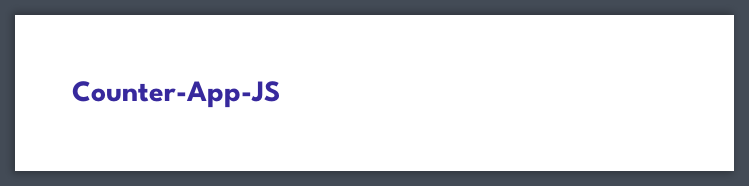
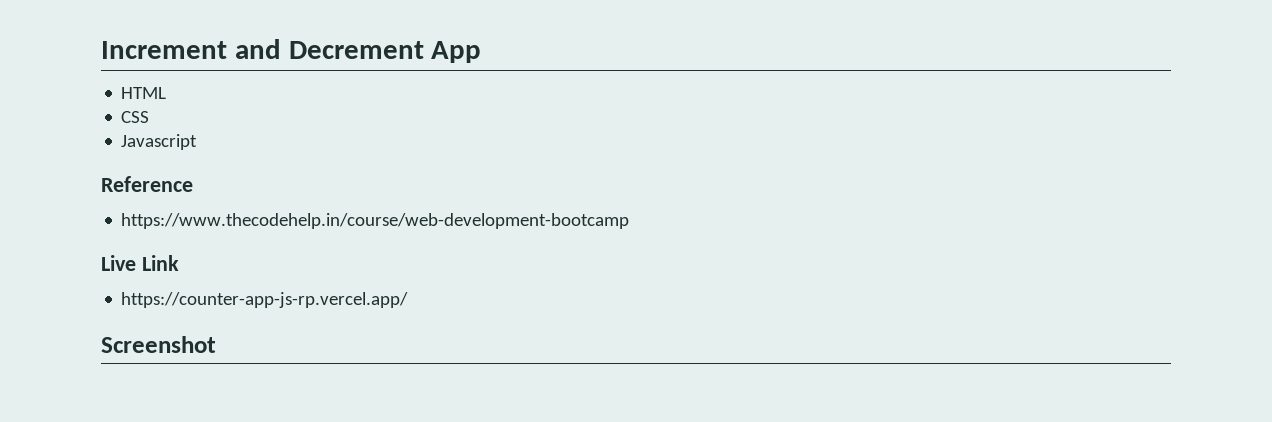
[72,81,280,108] Counter-App-JS -> [101,39,482,63] [121,87,167,99] [121,111,150,123] [121,134,198,150] [101,176,193,192] [121,213,630,229] [101,255,179,271] [121,292,409,308] [101,336,216,353] Increment and Decrement App // HTML // CSS // Javascript // Reference // https://www.thecodehelp.in/course/web-development-bootcamp // Live Link // https://counter-app-js-rp.vercel.app/ // Screenshot

